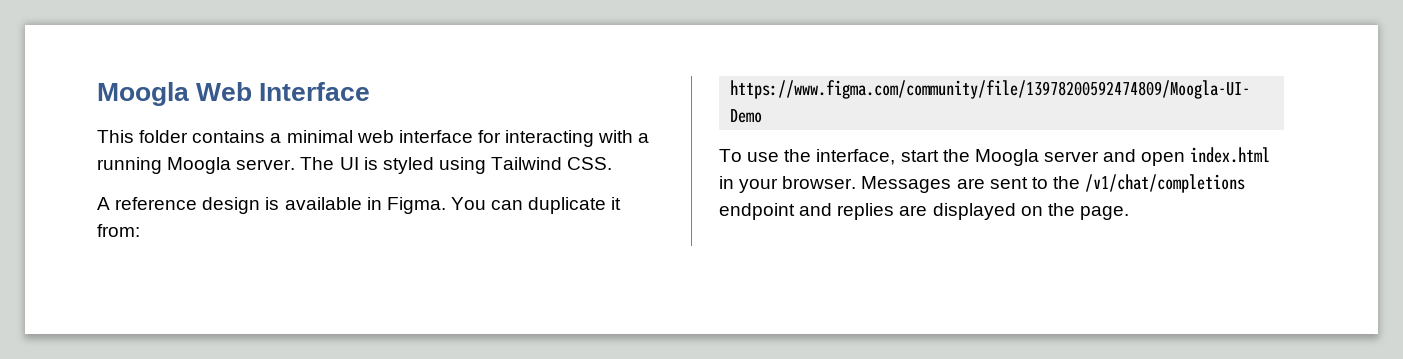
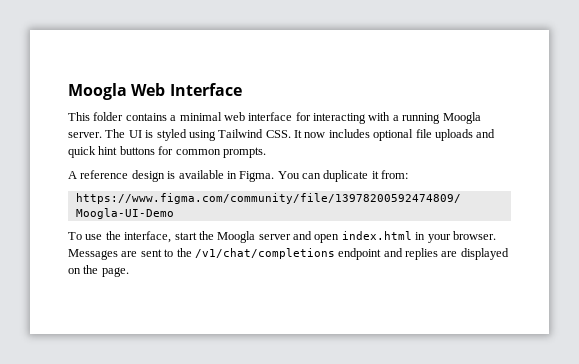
(613, 163) none -> [294,129,496,141] [68,146,266,158] It now includes optional file uploads and quick hint buttons for common prompts.

